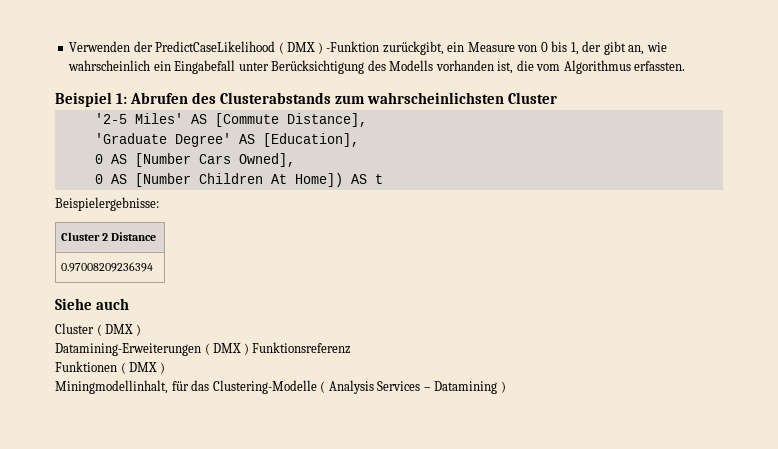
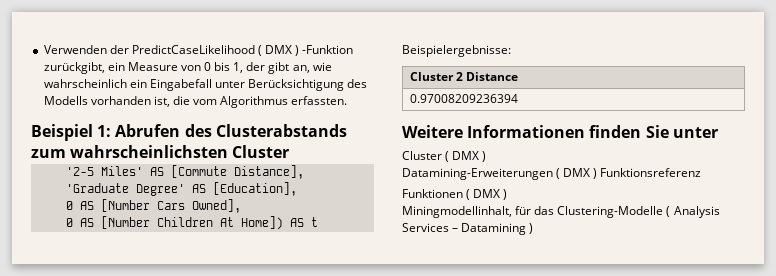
[55,298,130,310] Siehe auch -> [402,125,718,138] Weitere Informationen finden Sie unter

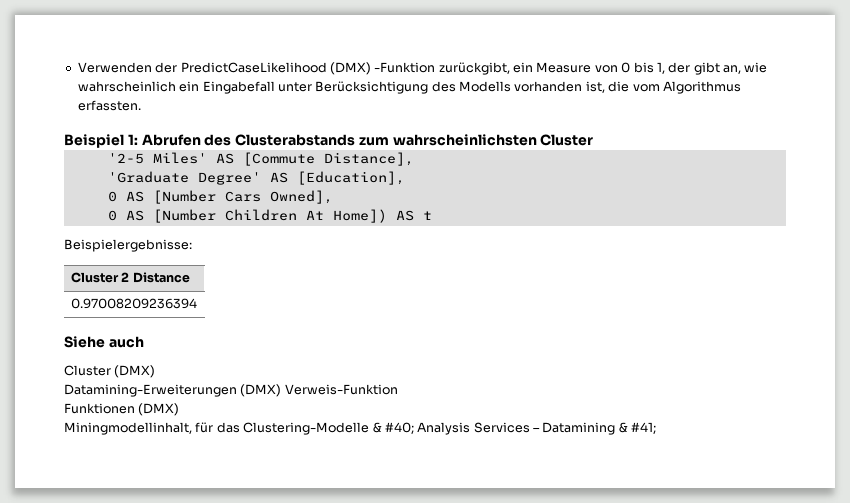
[257,45,300,56] ( DMX ) -> [329,62,371,75] (DMX)
[402,125,718,138] [402,151,487,162] [402,168,702,180] [402,189,508,200] Weitere Informationen finden Sie unter // Cluster ( DMX ) // Datamining-Erweiterungen ( DMX ) Funktionsreferenz // Funktionen ( DMX ) -> [64,336,144,348] [64,365,156,378] [64,384,398,397] [64,403,180,416] Siehe auch // Cluster (DMX) // Datamining-Erweiterungen (DMX) Verweis-Funktion // Funktionen (DMX)
[666,206,671,217] ( -> [372,422,414,434] & #40;
[529,223,534,234] ) -> [618,422,657,434] & #41;

